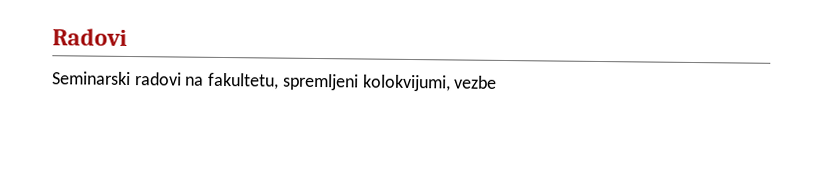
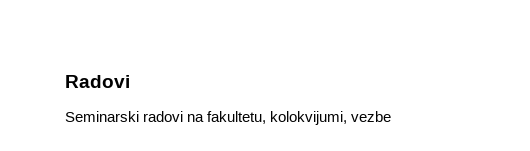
[281,73,359,91] spremljeni -> (267, 117) none

